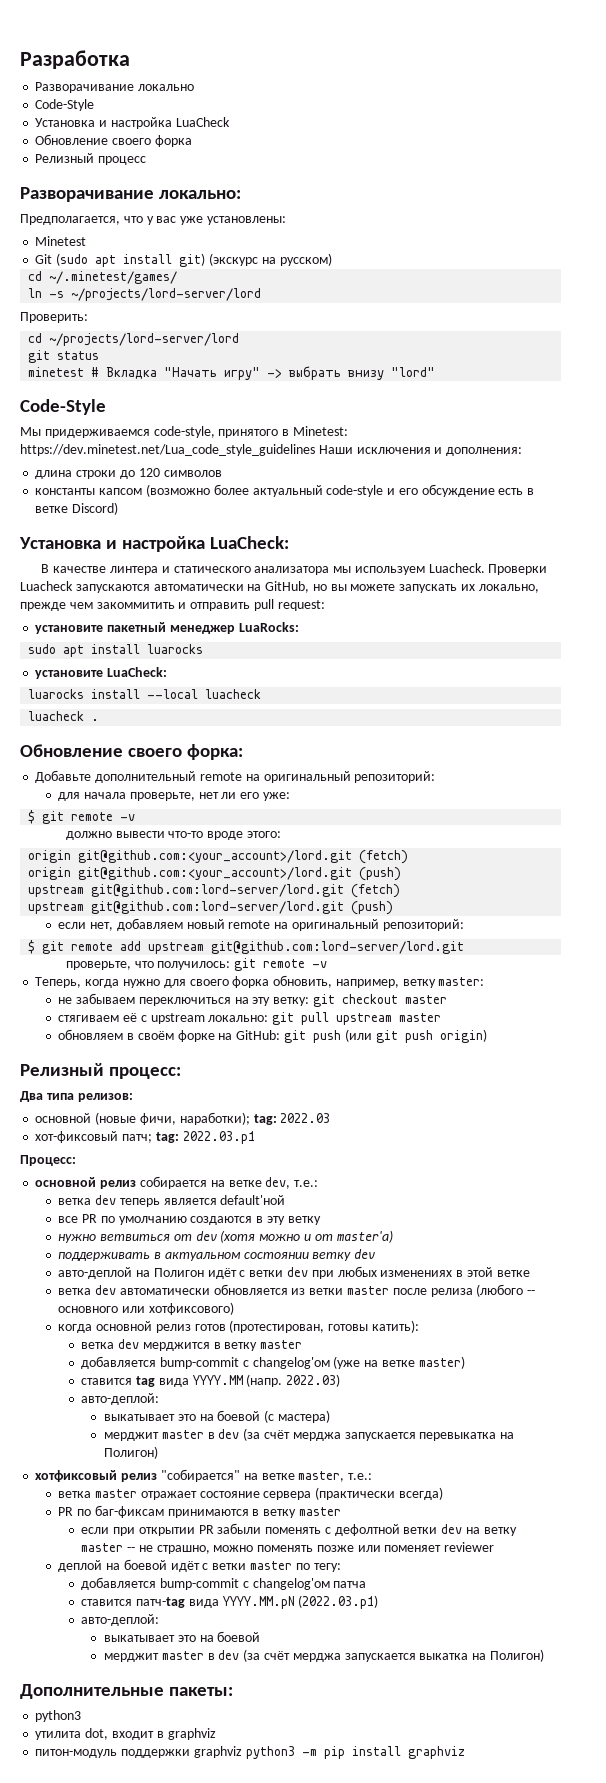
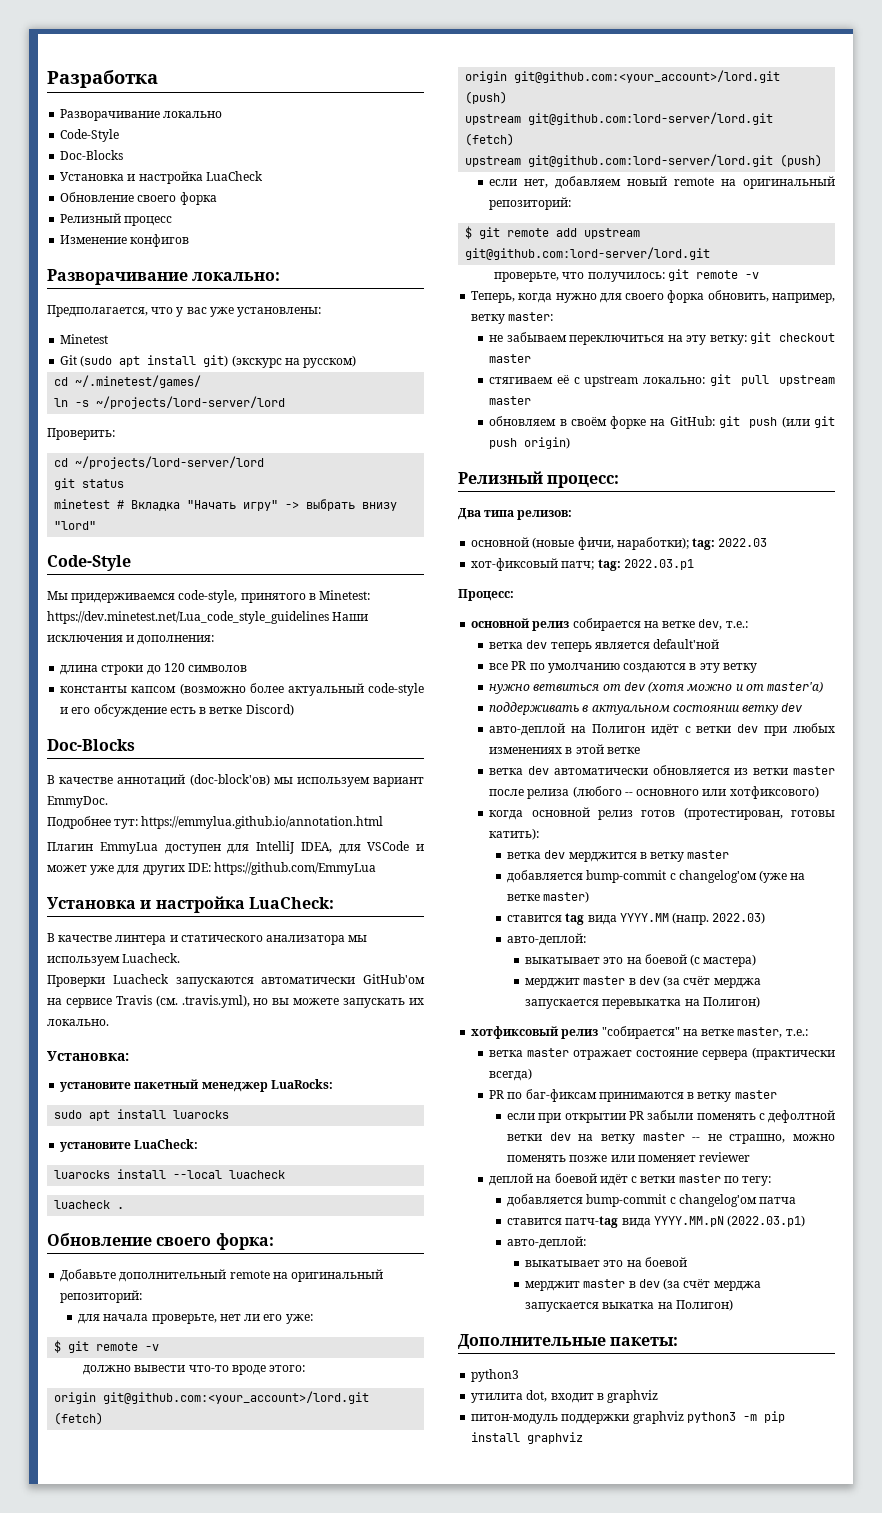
(95, 105) none -> [60,150,124,160] // Doc-Blocks
(147, 160) none -> [60,234,190,247] // Изменение конфигов
(119, 508) none -> [47,739,135,751] [47,774,424,787] [47,796,108,808] [47,816,384,829] [47,841,424,854] [47,862,377,875] // Doc-Blocks // В качестве аннотаций (doc-block'ов) мы используем вариант EmmyDoc. // Подробнее тут: https://emmylua.github.io/annotation.html // Плагин EmmyLua доступен для IntelliJ IDEA, для VSCode и может уже для других IDE: https://github.com/EmmyLua
(485, 568) none -> (181, 958) //
[247,581,310,593] на GitHub, -> [363,974,425,984] [47,995,250,1008] GitHub'ом на сервисе Travis (см. .travis.yml),
[478,584,539,593] [20,599,325,611] локально, прежде чем закоммитить и отправить pull request: -> [47,1019,109,1026] [47,1051,129,1061] локально. // Установка:

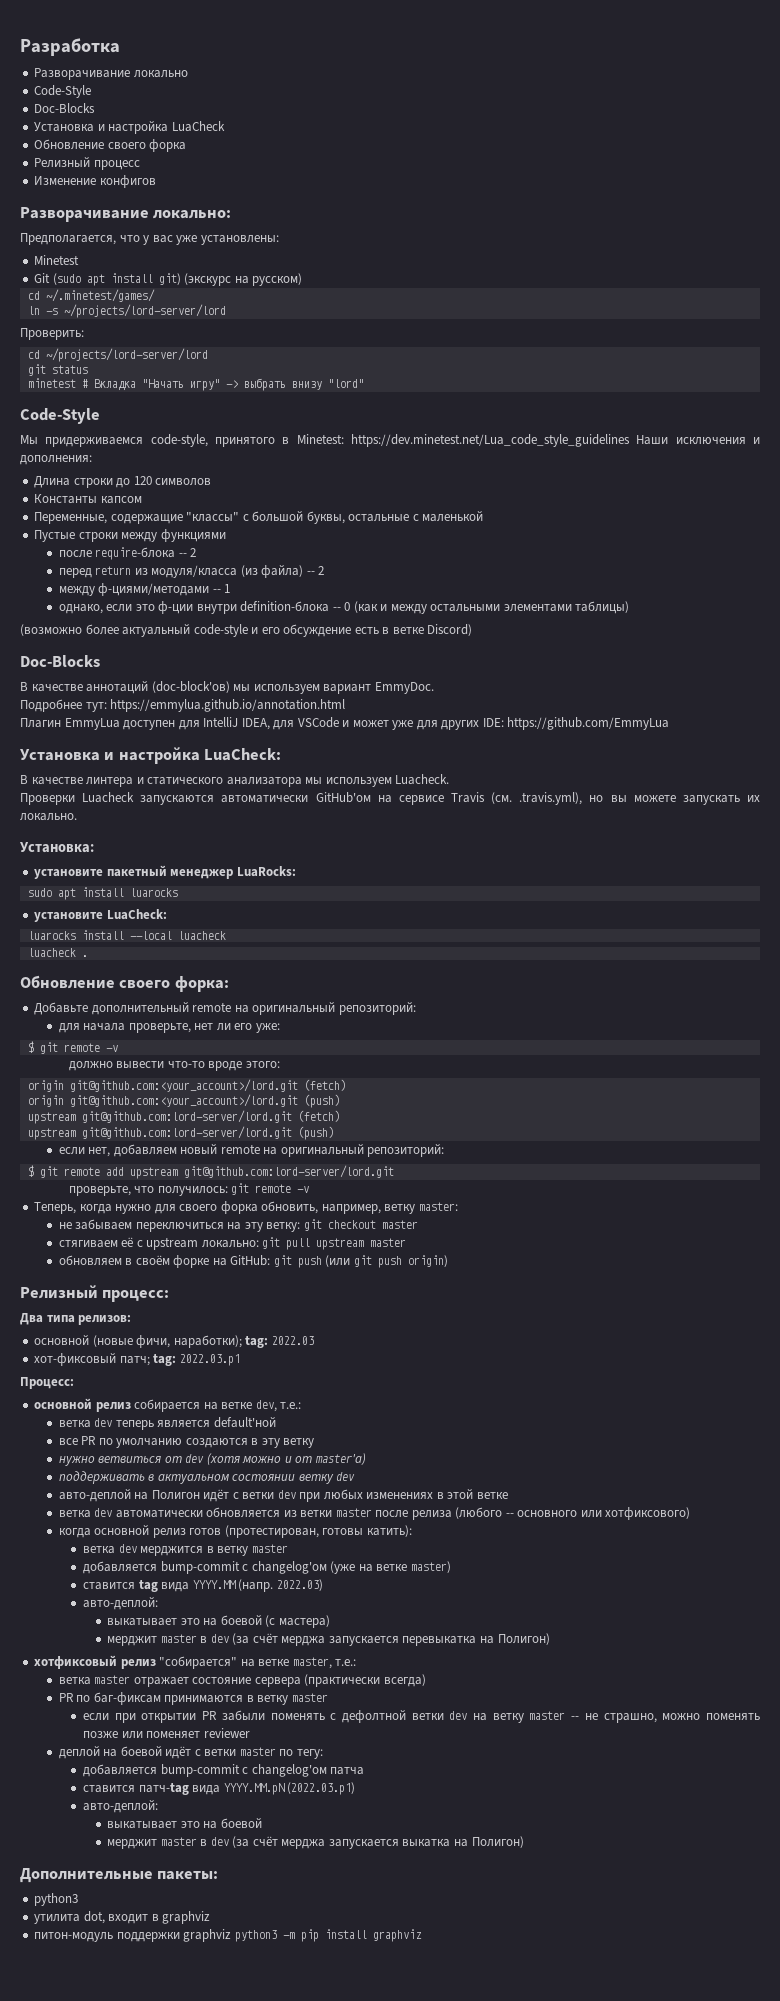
[60,665,99,675] длина -> [34,476,71,488] Длина
[60,686,128,693] константы -> [34,494,98,504] Константы
(177, 689) none -> [34,511,484,524] [34,529,226,542] [58,547,197,560] [58,565,325,578] [58,583,231,596] [58,601,630,614] // Переменные, содержащие "классы" с большой буквы, остальные с маленькой // Пустые строки между функциями // после require-блока -- 2 // перед return из модуля/класса (из файла) -- 2 // между ф-циями/методами -- 1 // однако, если это ф-ции внутри definition-блока -- 0 (как и между остальными элементами таблицы) //

